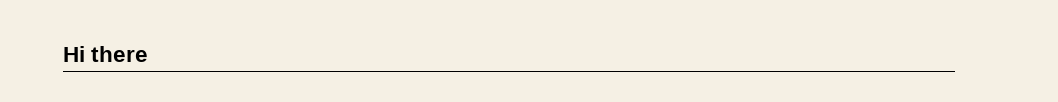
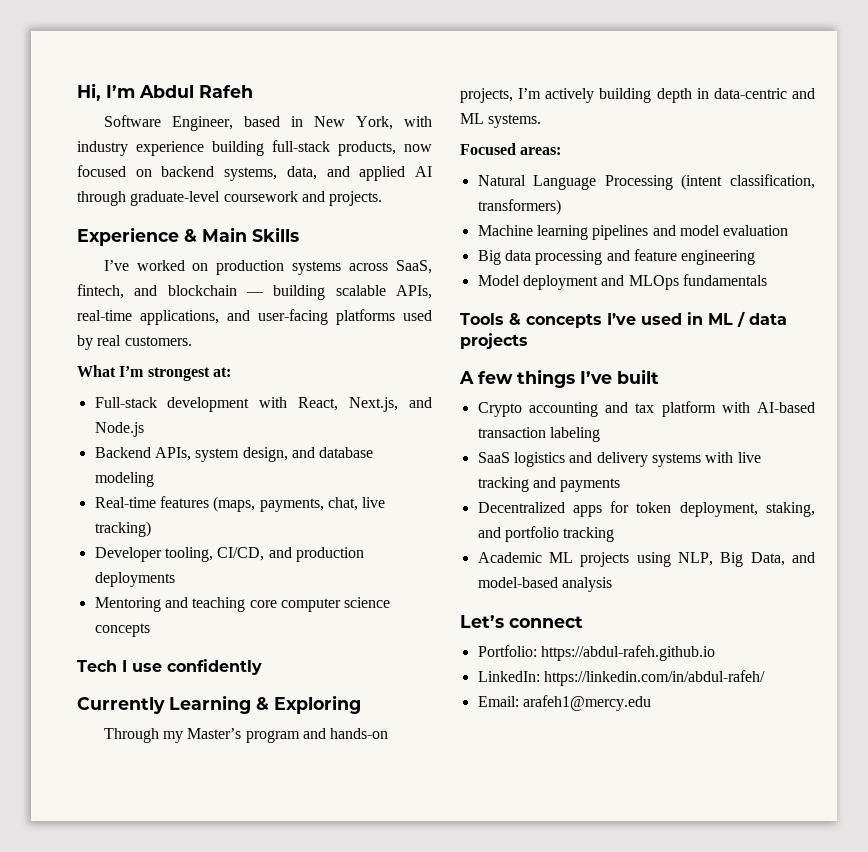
[63,46,149,62] Hi there -> [77,83,253,101] [103,115,432,131] [77,140,432,156] [77,165,433,181] [77,191,383,206] [77,227,299,246] [103,260,432,275] [77,284,432,300] [77,309,432,325] [77,335,192,350] [77,365,231,381] [94,397,432,412] [94,422,144,437] [94,447,374,462] [94,472,154,487] [94,496,386,512] [94,521,151,537] [94,547,364,562] [94,572,175,587] [94,597,391,612] [94,623,150,637] [77,659,262,675] [77,695,361,714] [103,728,389,743] [460,88,815,103] [460,113,542,128] [460,143,562,155] [477,174,815,190] [477,199,561,215] [477,225,789,240] [477,249,756,265] [477,274,767,290] [460,311,787,328] [460,333,528,349] [459,369,659,388] [477,401,815,417] [477,427,600,442] [477,452,761,467] [477,477,621,492] [477,501,815,517] [477,526,615,542] [477,552,815,567] [477,577,612,592] [460,615,583,628] [477,645,715,661] [477,670,765,686] [477,695,651,711] Hi, I’m Abdul Rafeh // Software Engineer, based in New York, with industry experience building full-stack products, now focused on backend systems, data, and applied AI through graduate-level coursework and projects. // Experience & Main Skills // I’ve worked on production systems across SaaS, fintech, and blockchain — building scalable APIs, real-time applications, and user-facing platforms used by real customers. // What I’m strongest at: // Full-stack development with React, Next.js, and Node.js // Backend APIs, system design, and database modeling // Real-time features (maps, payments, chat, live tracking) // Developer tooling, CI/CD, and production deployments // Mentoring and teaching core computer science concepts // Tech I use confidently // Currently Learning & Exploring // Through my Master’s program and hands-on projects, I’m actively building depth in data-centric and ML systems. // Focused areas: // Natural Language Processing (intent classification, transformers) // Machine learning pipelines and model evaluation // Big data processing and feature engineering // Model deployment and MLOps fundamentals // Tools & concepts I’ve used in ML / data projects // A few things I’ve built // Crypto accounting and tax platform with AI-based transaction labeling // SaaS logistics and delivery systems with live tracking and payments // Decentralized apps for token deployment, staking, and portfolio tracking // Academic ML projects using NLP, Big Data, and model-based analysis // Let’s connect // Portfolio: https://abdul-rafeh.github.io // LinkedIn: https://linkedin.com/in/abdul-rafeh/ // Email: arafeh1@mercy.edu

